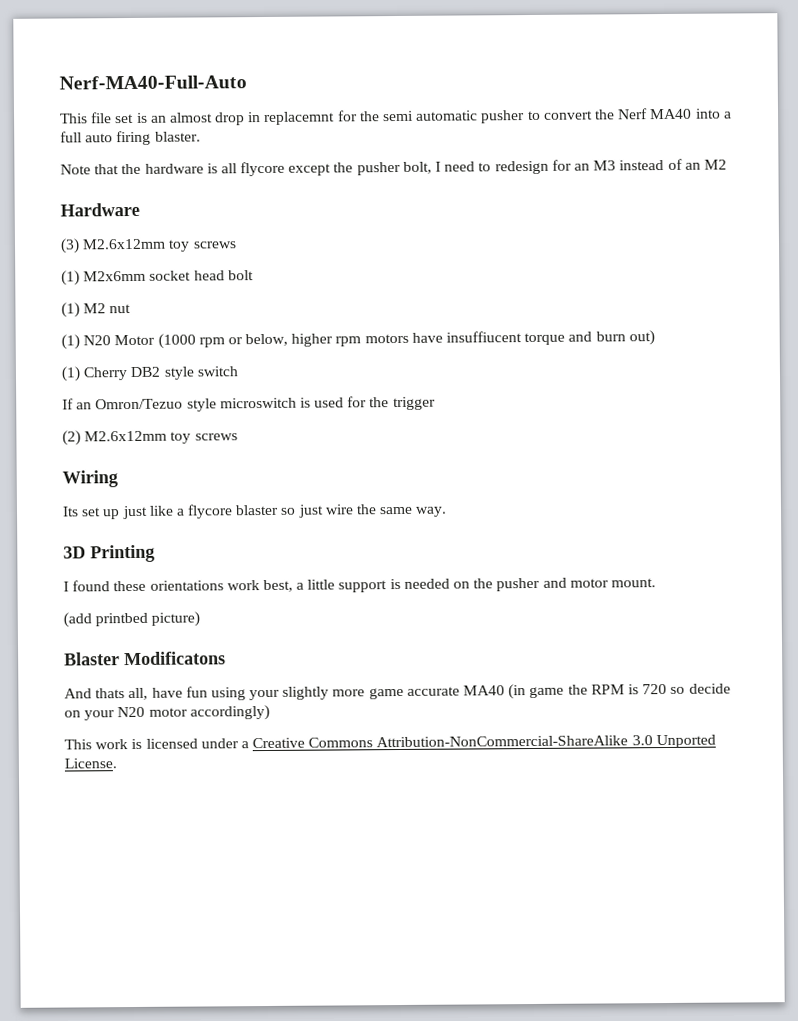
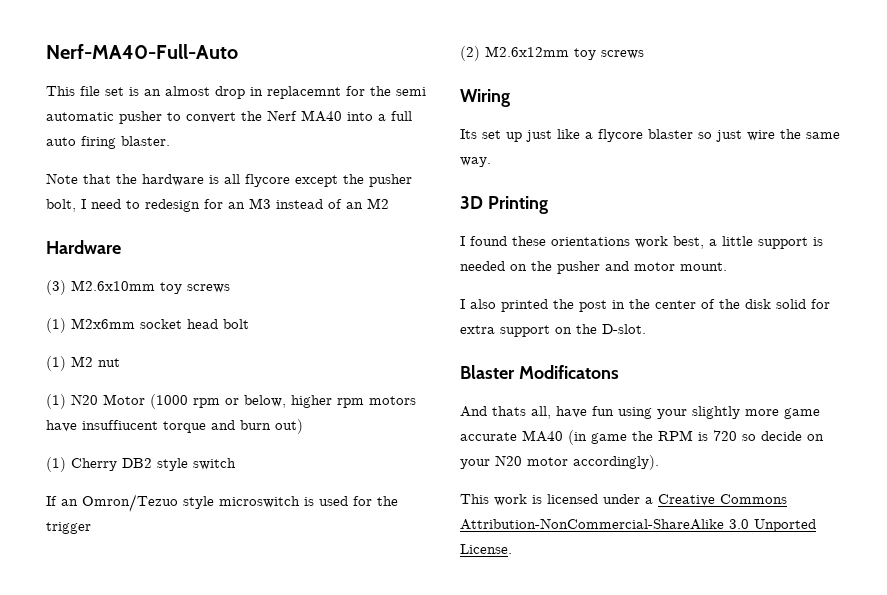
[82,238,167,250] M2.6x12mm -> [71,280,155,291] M2.6x10mm
[63,611,201,628] (add printbed picture) -> [460,299,830,312] [460,324,646,337] I also printed the post in the center of the disk solid for extra support on the D-slot.
[189,704,270,721] accordingly) -> [573,455,659,470] accordingly).

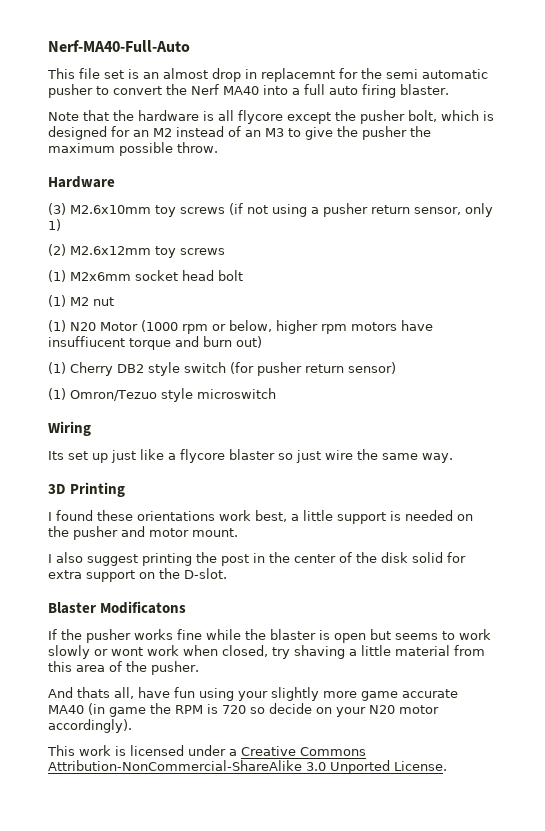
[81,199,200,212] I need to redesign -> [441,110,494,121] [48,126,107,140] which is designed
[249,198,271,209] M3 -> [153,128,172,137] M2
[367,198,389,209] M2 -> [265,126,431,140] [48,142,218,156] M3 to give the pusher the maximum possible throw.
(230, 288) none -> [229,203,493,217] [48,219,61,231] [48,244,225,258] (if not using a pusher return sensor, only 1) // (2) M2.6x12mm toy screws
[46,494,398,512] [46,522,91,534] [460,46,644,61] // If an Omron/Tezuo style microswitch is used for the trigger // (2) M2.6x12mm toy screws -> [230,362,396,376] [48,388,276,402] (for pusher return sensor) // (1) Omron/Tezuo style microswitch
[501,299,548,312] printed -> [87,553,192,566] suggest printing
(619, 372) none -> [48,629,491,643] [48,645,485,659] [48,661,199,675] // If the pusher works fine while the blaster is open but seems to work slowly or wont work when closed, try shaving a little material from this area of the pusher.

